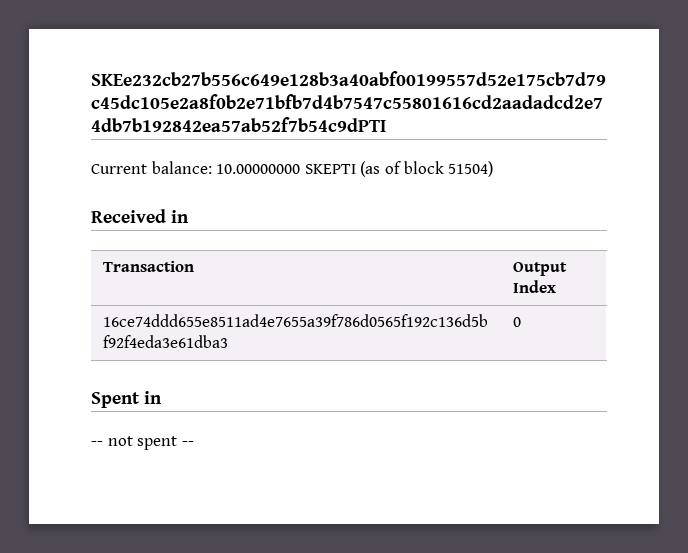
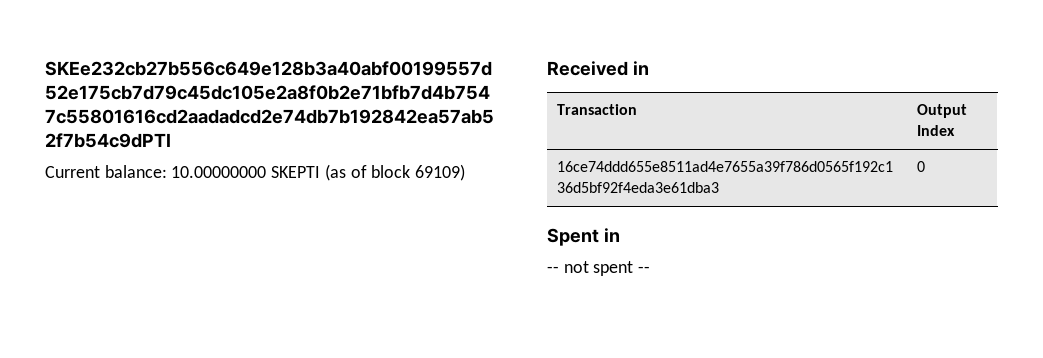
[448,161,494,177] 51504) -> [415,164,466,181] 69109)

